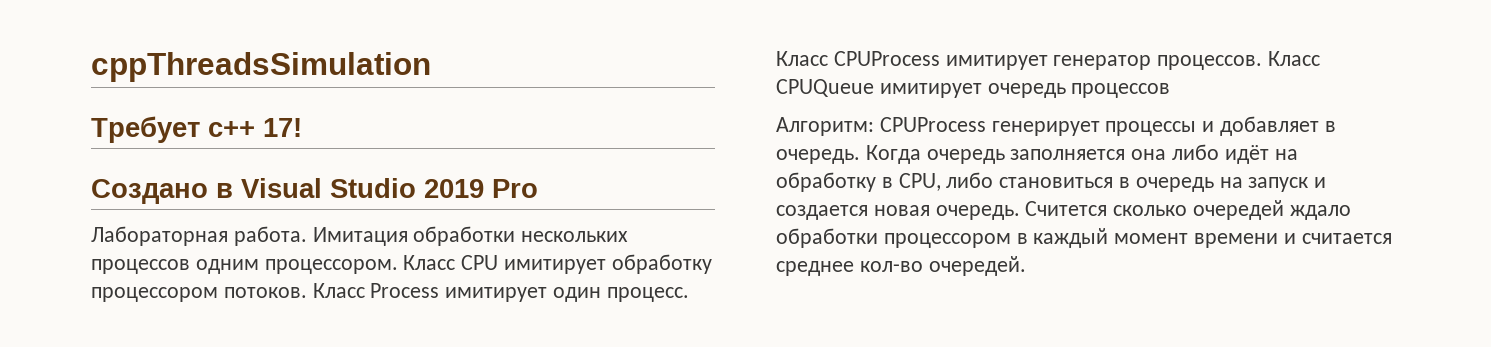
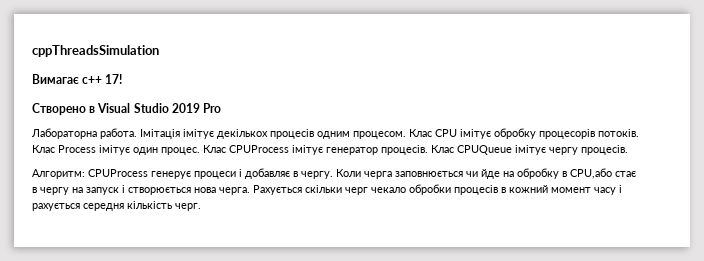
[91,116,200,143] Требует -> [32,74,79,84] Вимагає
[91,179,208,204] Создано -> [32,103,86,115] Створено
[91,226,629,246] [91,254,712,274] [91,283,689,302] [776,51,1321,70] [776,79,1171,98] [776,116,1336,136] [776,144,1298,164] [776,172,1327,192] [776,200,1351,220] [776,228,1392,248] [776,256,1026,276] Лабораторная работа. Имитация обработки нескольких процессов одним процессором. Класс CPU имитирует обработку процессором потоков. Класс Process имитирует один процесс. Класс CPUProcess имитирует генератор процессов. Класс CPUQueue имитирует очередь процессов // Алгоритм: CPUProcess генерирует процессы и добавляет в очередь. Когда очередь заполняется она либо идёт на обработку в CPU, либо становиться в очередь на запуск и создается новая очередь. Считется сколько очередей ждало обработки процессором в каждый момент времени и считается среднее кол-во очередей. -> [31,128,639,139] [32,145,628,155] [32,168,636,179] [32,184,622,195] [32,201,201,211] Лабораторна работа. Імітація імітує декількох процесів одним процесом. Клас CPU імітує обробку процесорів потоків. Клас Process імітує один процес. Клас CPUProcess імітує генератор процесів. Клас CPUQueue імітує чергу процесів. // Алгоритм: CPUProcess генерує процеси і добавляє в чергу. Коли черга заповнюється чи йде на обробку в CPU,або стає в чергу на запуск і створюється нова черга. Рахується скільки черг чекало обробки процесів в кожний момент часу і рахується середня кількість черг.

